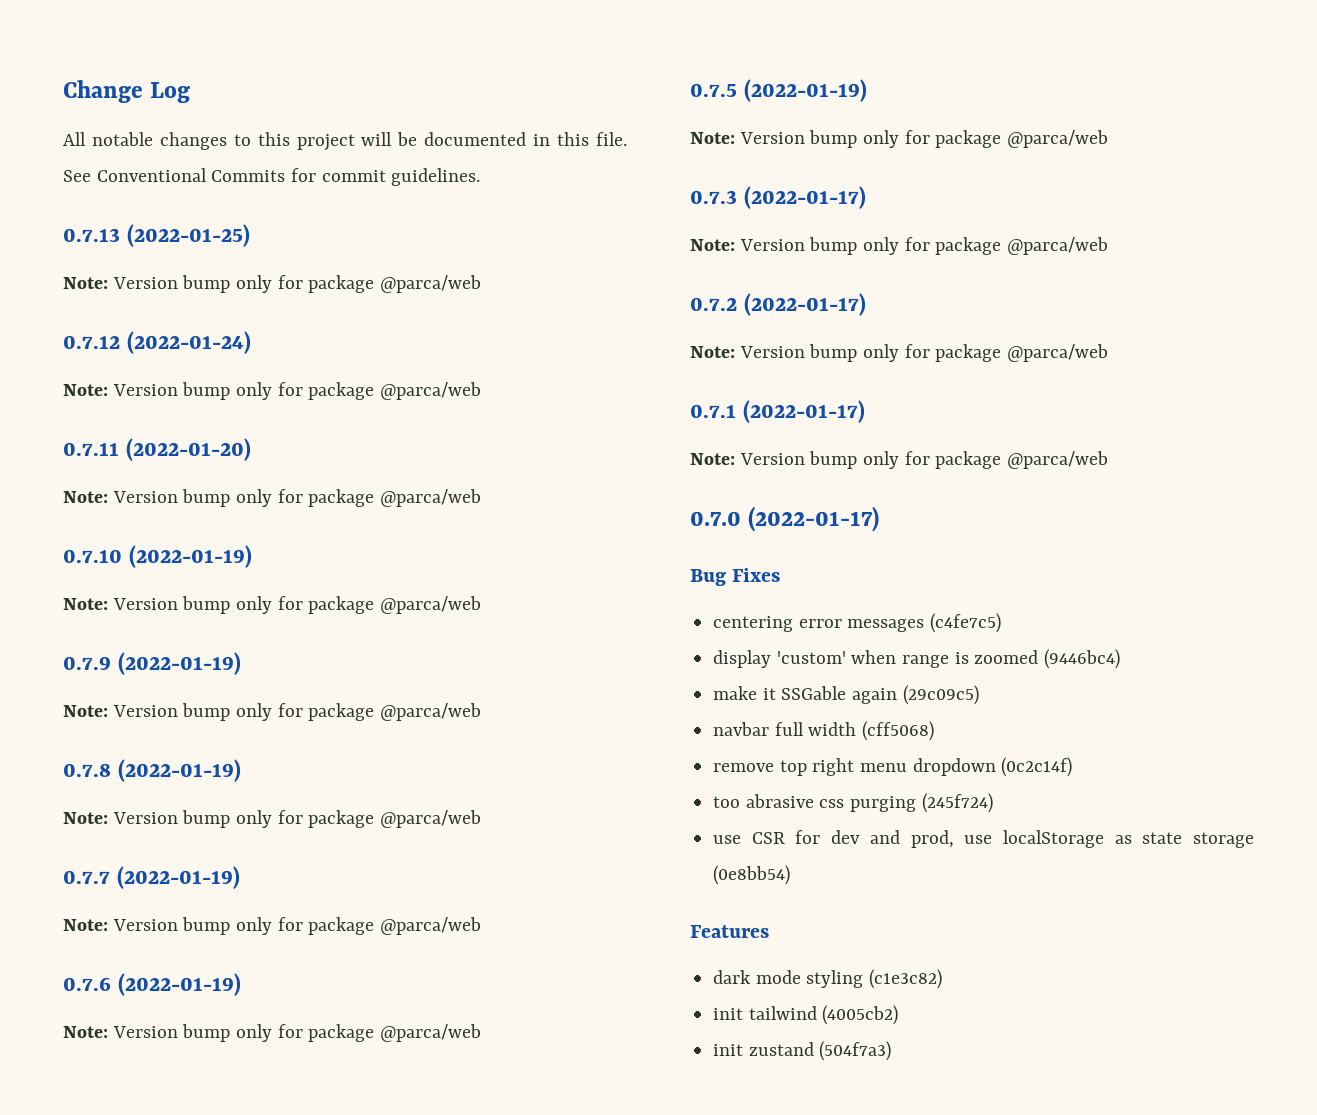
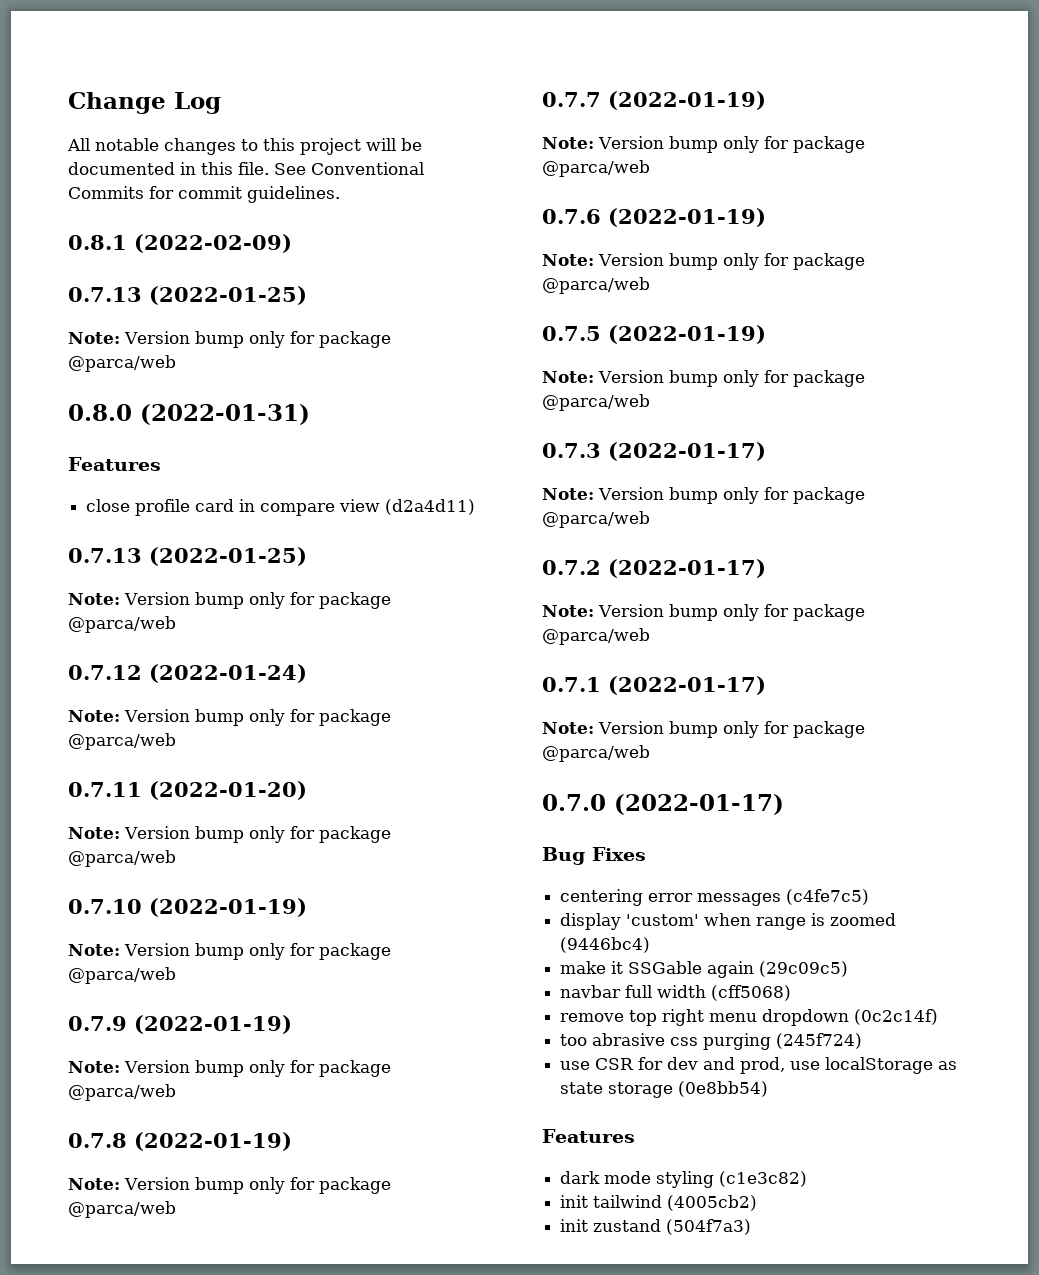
(481, 177) none -> [68,234,292,253] [68,286,307,305] [68,331,391,348] [68,355,176,372] [68,404,310,425] [68,457,161,471] [86,499,476,516] // 0.8.1 (2022-02-09) // 0.7.13 (2022-01-25) // Note: Version bump only for package @parca/web // 0.8.0 (2022-01-31) // Features // close profile card in compare view (d2a4d11)

